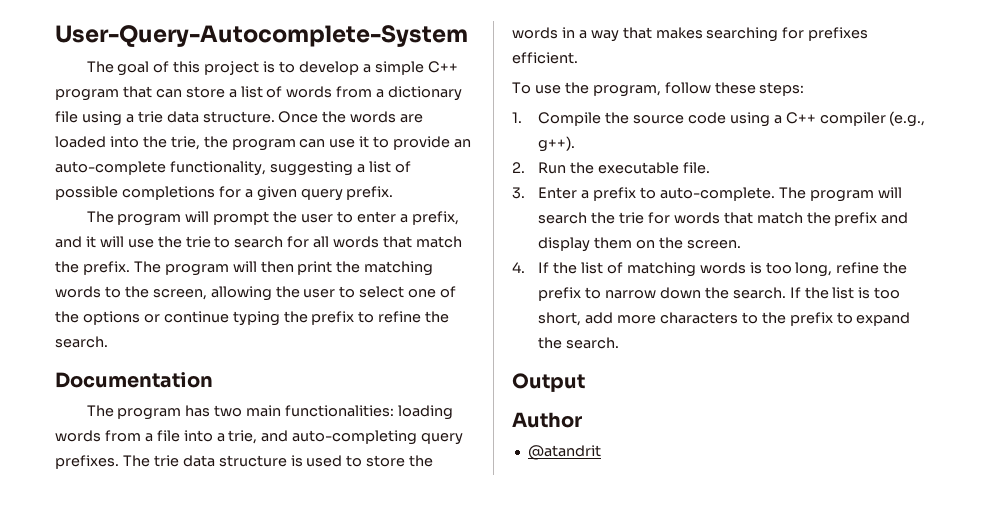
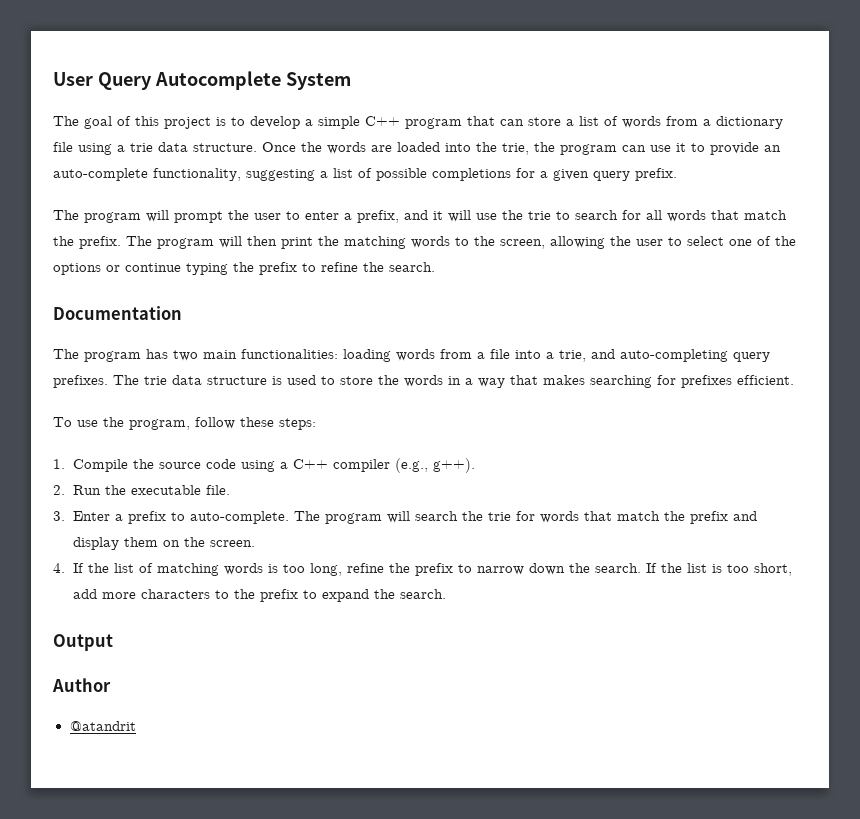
[55,25,468,47] User-Query-Autocomplete-System -> [53,71,351,90] User Query Autocomplete System

